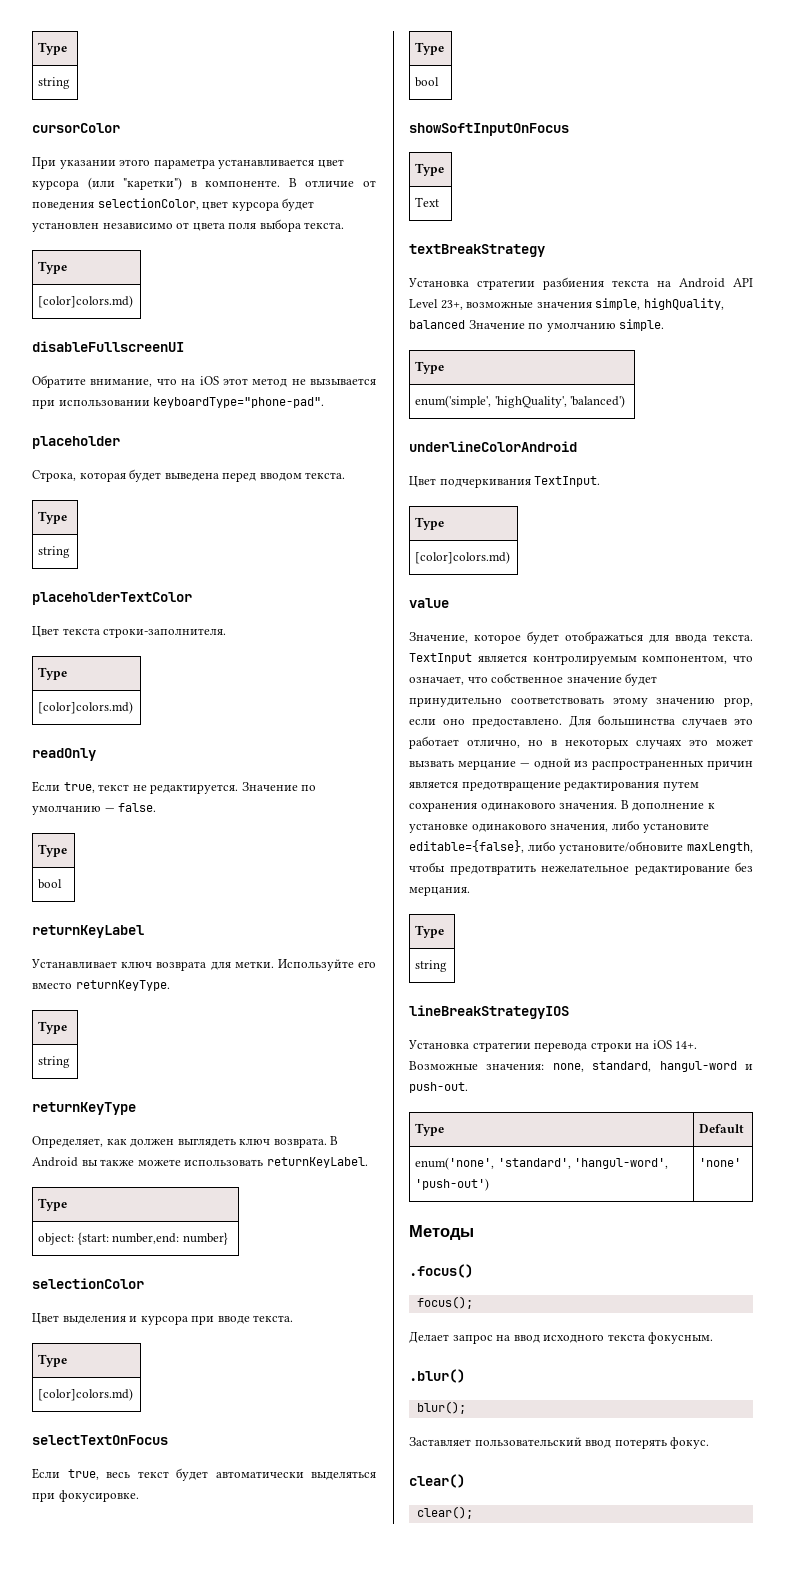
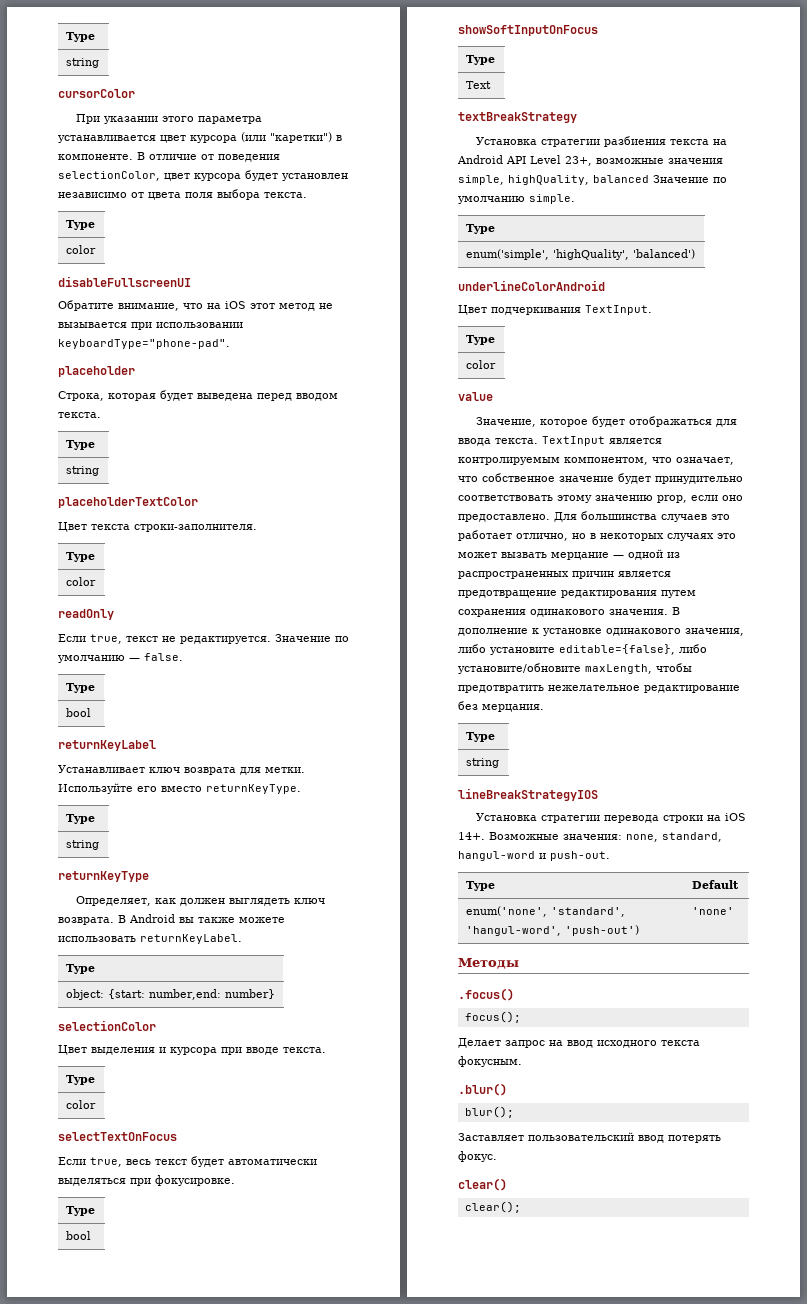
[38,295,134,308] [color]colors.md) -> [66,245,97,254] color
[38,701,134,714] [color]colors.md) -> [66,577,97,586] color
[38,1388,134,1401] [color]colors.md) -> [66,1100,97,1109] color
[415,551,511,564] [color]colors.md) -> [466,360,497,369] color

